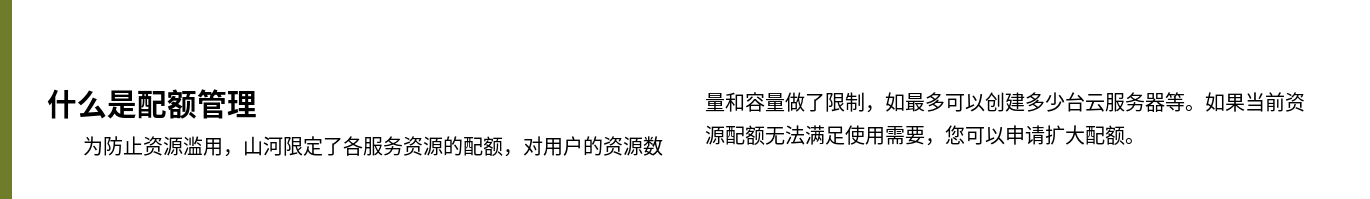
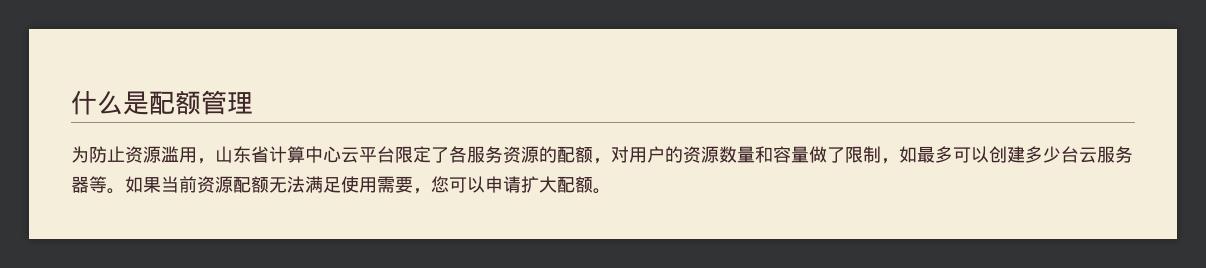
[262,136,283,156] 河 -> [233,146,395,163] 东省计算中心云平台

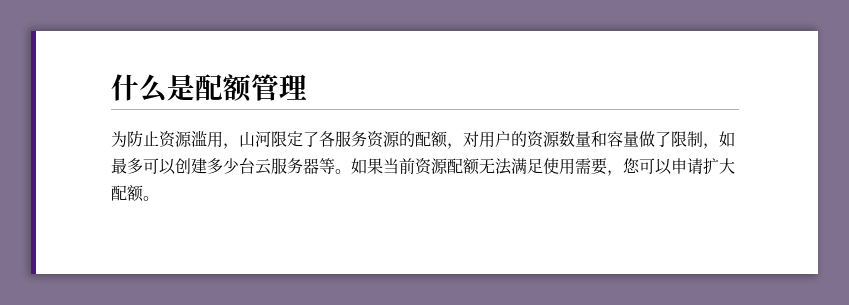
[233,146,395,163] 东省计算中心云平台 -> [255,131,271,147] 河

